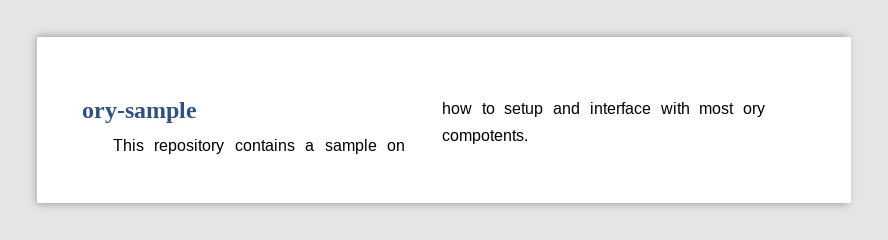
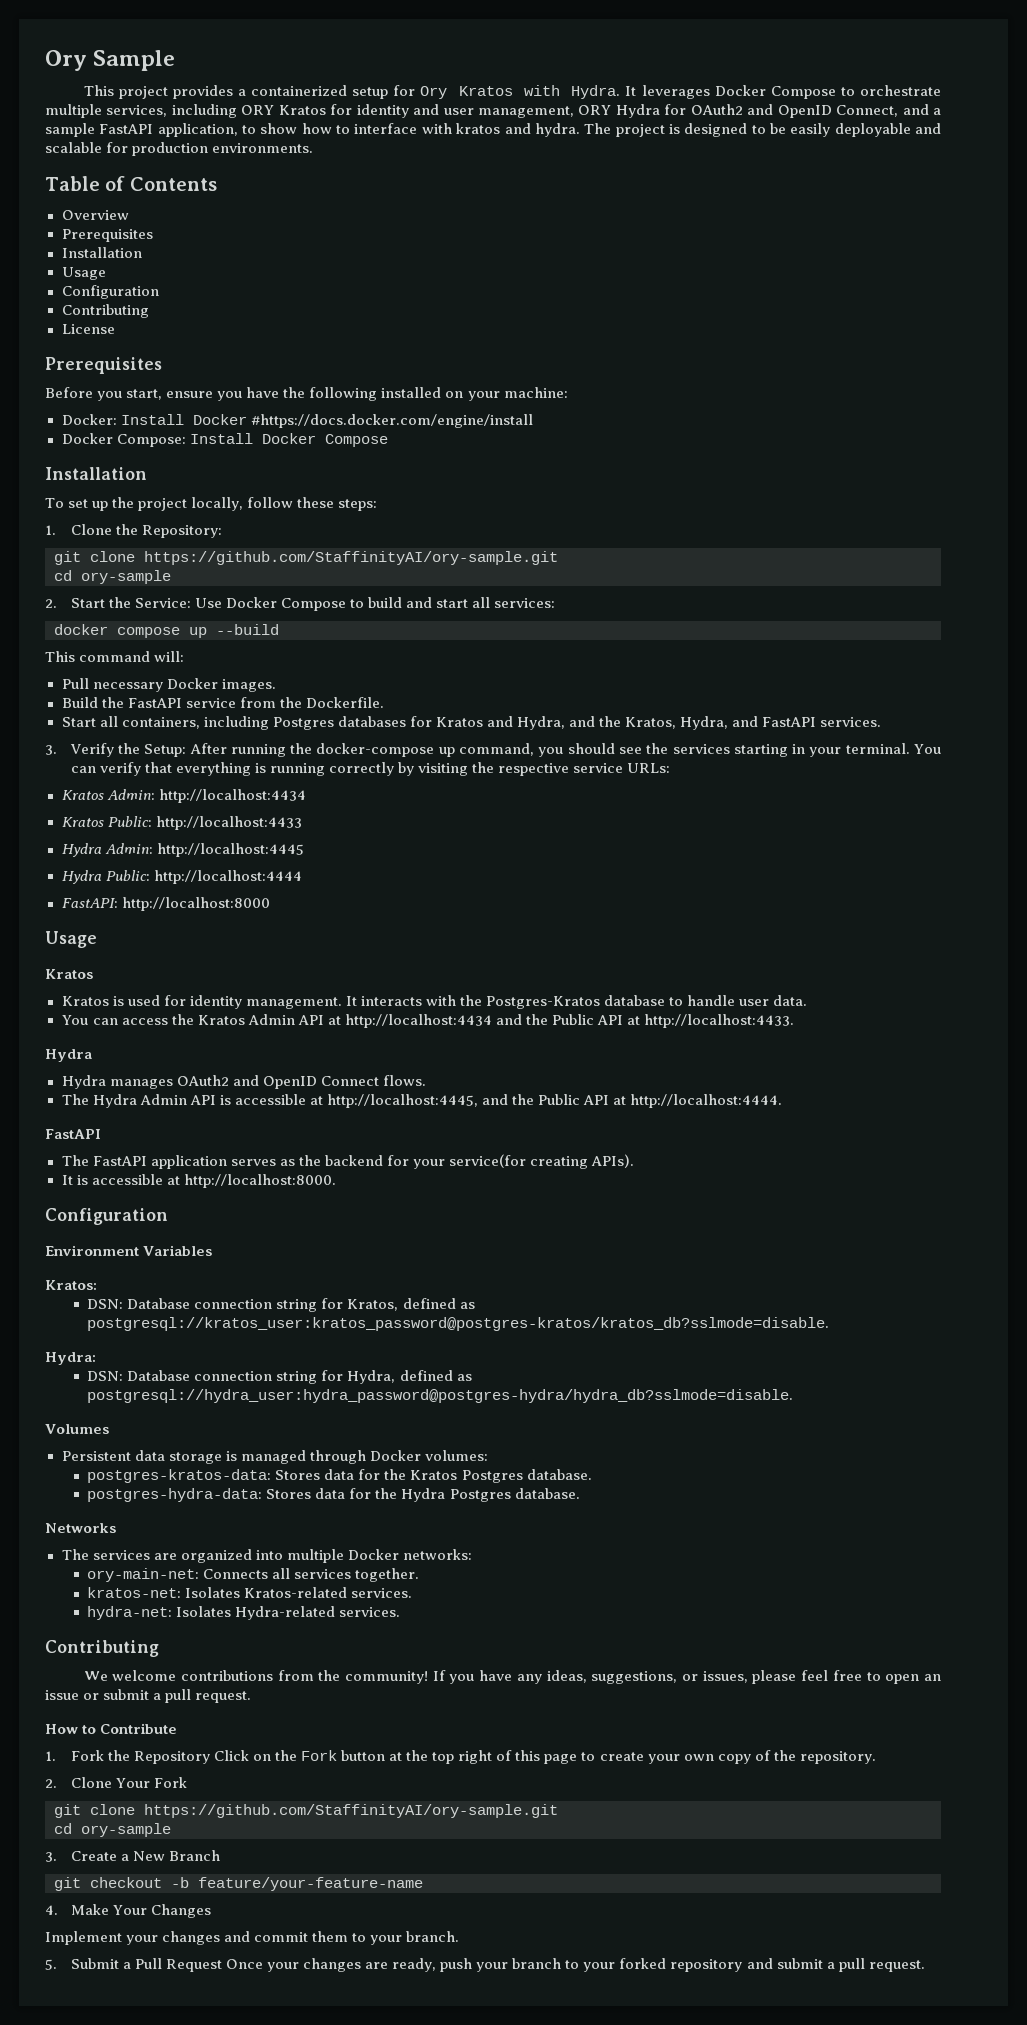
[82,102,197,123] [112,139,405,154] [442,102,765,117] [442,130,528,144] ory-sample // This repository contains a sample on how to setup and interface with most ory compotents. -> [45,50,176,71] [83,85,942,99] [45,104,942,118] [45,123,942,137] [45,142,314,156] [45,176,217,191] [61,210,129,220] [61,229,153,242] [61,247,142,258] [61,267,106,280] [61,285,159,299] [61,304,149,318] [61,324,115,334] [45,357,162,374] [45,387,568,401] [61,414,533,428] [61,433,388,447] [45,467,147,480] [45,497,378,511] [45,524,222,538] [54,551,558,565] [54,570,171,584] [45,597,556,611] [54,624,279,638] [45,651,185,662] [61,678,276,692] [61,697,384,708] [61,716,882,730] [45,743,942,757] [70,762,671,776] [61,789,306,803] [61,816,302,830] [61,843,304,857] [61,870,302,884] [61,897,270,911] [45,931,97,948] [45,969,93,979] [61,995,808,1009] [61,1014,795,1028] [45,1049,92,1062] [61,1075,426,1089] [61,1094,783,1108] [45,1129,101,1139] [61,1154,635,1169] [61,1174,336,1188] [45,1208,168,1225] [45,1245,213,1256] [45,1280,97,1290] [87,1298,475,1312] [87,1317,830,1331] [45,1352,96,1365] [87,1370,472,1384] [87,1389,794,1403] [45,1424,109,1434] [61,1450,488,1464] [87,1469,592,1483] [87,1488,580,1502] [45,1523,116,1533] [61,1549,472,1563] [87,1568,420,1582] [87,1587,413,1598] [87,1606,401,1620] [45,1640,159,1657] [83,1670,941,1684] [45,1689,252,1703] [45,1723,178,1734] [45,1750,876,1764] [45,1777,187,1788] [54,1804,558,1818] [54,1823,171,1837] [45,1850,220,1862] [54,1877,423,1891] [45,1904,211,1918] [45,1931,460,1945] [45,1958,925,1972] Ory Sample // This project provides a containerized setup for Ory Kratos with Hydra. It leverages Docker Compose to orchestrate multiple services, including ORY Kratos for identity and user management, ORY Hydra for OAuth2 and OpenID Connect, and a sample FastAPI application, to show how to interface with kratos and hydra. The project is designed to be easily deployable and scalable for production environments. // Table of Contents // Overview // Prerequisites // Installation // Usage // Configuration // Contributing // License // Prerequisites // Before you start, ensure you have the following installed on your machine: // Docker: Install Docker #https://docs.docker.com/engine/install // Docker Compose: Install Docker Compose // Installation // To set up the project locally, follow these steps: // 1. Clone the Repository: // git clone https://github.com/StaffinityAI/ory-sample.git // cd ory-sample // 2. Start the Service: Use Docker Compose to build and start all services: // docker compose up --build // This command will: // Pull necessary Docker images. // Build the FastAPI service from the Dockerfile. // Start all containers, including Postgres databases for Kratos and Hydra, and the Kratos, Hydra, and FastAPI services. // 3. Verify the Setup: After running the docker-compose up command, you should see the services starting in your terminal. You can verify that everything is running correctly by visiting the respective service URLs: // Kratos Admin: http://localhost:4434 // Kratos Public: http://localhost:4433 // Hydra Admin: http://localhost:4445 // Hydra Public: http://localhost:4444 // FastAPI: http://localhost:8000 // Usage // Kratos // Kratos is used for identity management. It interacts with the Postgres-Kratos database to handle user data. // You can access the Kratos Admin API at http://localhost:4434 and the Public API at http://localhost:4433. // Hydra // Hydra manages OAuth2 and OpenID Connect flows. // The Hydra Admin API is accessible at http://localhost:4445, and the Public API at http://localhost:4444. // FastAPI // The FastAPI application serves as the backend for your service(for creating APIs). // It is accessible at http://localhost:8000. // Configuration // Environment Variables // Kratos: // DSN: Database connection string for Kratos, defined as postgresql://kratos_user:kratos_password@postgres-kratos/kratos_db?sslmode=disable. // Hydra: // DSN: Database connection string for Hydra, defined as postgresql://hydra_user:hydra_password@postgres-hydra/hydra_db?sslmode=disable. // Volumes // Persistent data storage is managed through Docker volumes: // postgres-kratos-data: Stores data for the Kratos Postgres database. // postgres-hydra-data: Stores data for the Hydra Postgres database. // Networks // The services are organized into multiple Docker networks: // ory-main-net: Connects all services together. // kratos-net: Isolates Kratos-related services. // hydra-net: Isolates Hydra-related services. // Contributing // We welcome contributions from the community! If you have any ideas, suggestions, or issues, please feel free to open an issue or submit a pull request. // How to Contribute // 1. Fork the Repository Click on the Fork button at the top right of this page to create your own copy of the repository. // 2. Clone Your Fork // git clone https://github.com/StaffinityAI/ory-sample.git // cd ory-sample // 3. Create a New Branch // git checkout -b feature/your-feature-name // 4. Make Your Changes // Implement your changes and commit them to your branch. // 5. Submit a Pull Request Once your changes are ready, push your branch to your forked repository and submit a pull request.

